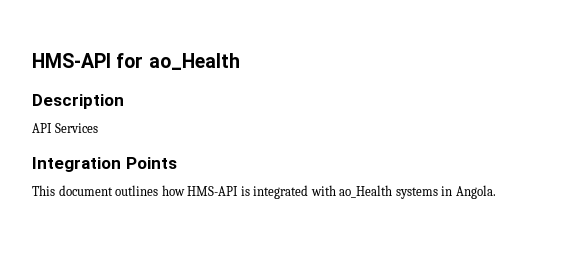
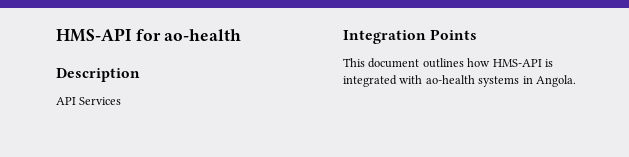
[148,53,240,70] ao_Health -> [164,29,242,41] ao-health
[339,185,393,198] ao_Health -> [425,75,475,84] ao-health

